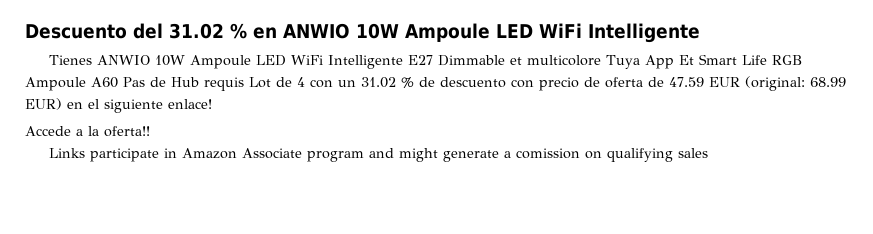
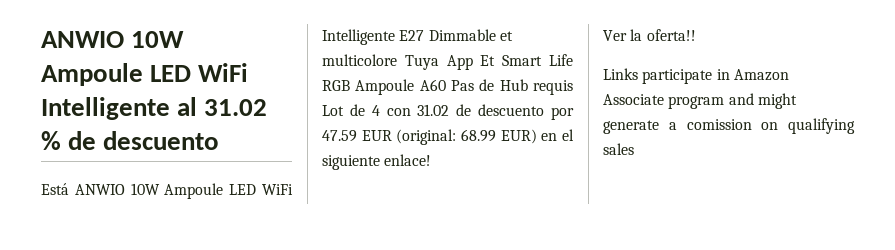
[25,23,700,43] [49,55,93,65] Descuento del 31.02 % en ANWIO 10W Ampoule LED WiFi Intelligente // Tienes -> [41,31,185,48] [41,63,249,86] [41,97,268,120] [41,131,220,150] [41,183,69,195] ANWIO 10W Ampoule LED WiFi Intelligente al 31.02 % de descuento // Está
[338,77,664,91] un 31.02 % de descuento con precio de oferta de -> [417,104,574,120] 31.02 de descuento por
[25,126,83,136] Accede a -> [603,30,627,41] Ver

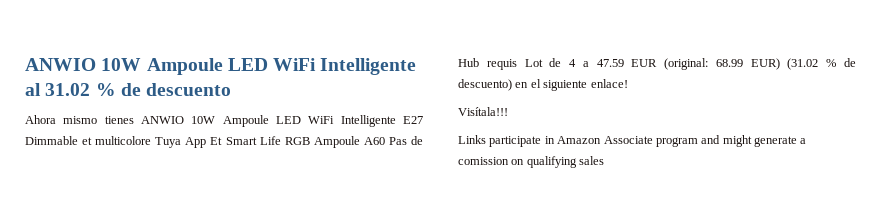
[41,183,69,195] Está -> [25,115,134,124] Ahora mismo tienes
[386,104,574,120] con 31.02 de descuento por -> [582,61,589,67] a
(537, 136) none -> [787,58,856,70] [458,79,512,91] (31.02 % de descuento)
[603,29,696,41] Ver la oferta!! -> [458,107,508,116] Visítala!!!

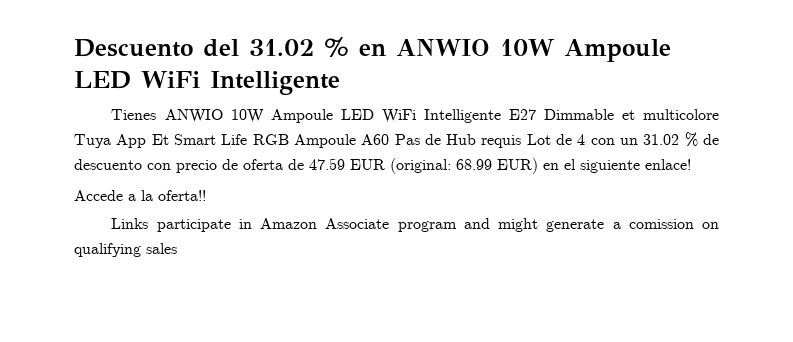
[25,58,417,75] [25,83,232,96] [25,115,134,124] ANWIO 10W Ampoule LED WiFi Intelligente al 31.02 % de descuento // Ahora mismo tienes -> [74,37,671,62] [74,71,340,95] [111,109,157,120] Descuento del 31.02 % en ANWIO 10W Ampoule LED WiFi Intelligente // Tienes
[582,61,589,67] a -> [590,132,719,147] [74,159,304,173] con un 31.02 % de descuento con precio de oferta de
[787,58,856,70] [458,79,512,91] (31.02 % de descuento) -> (538, 166) none
[458,107,508,116] Visítala!!! -> [74,190,206,201] Accede a la oferta!!

